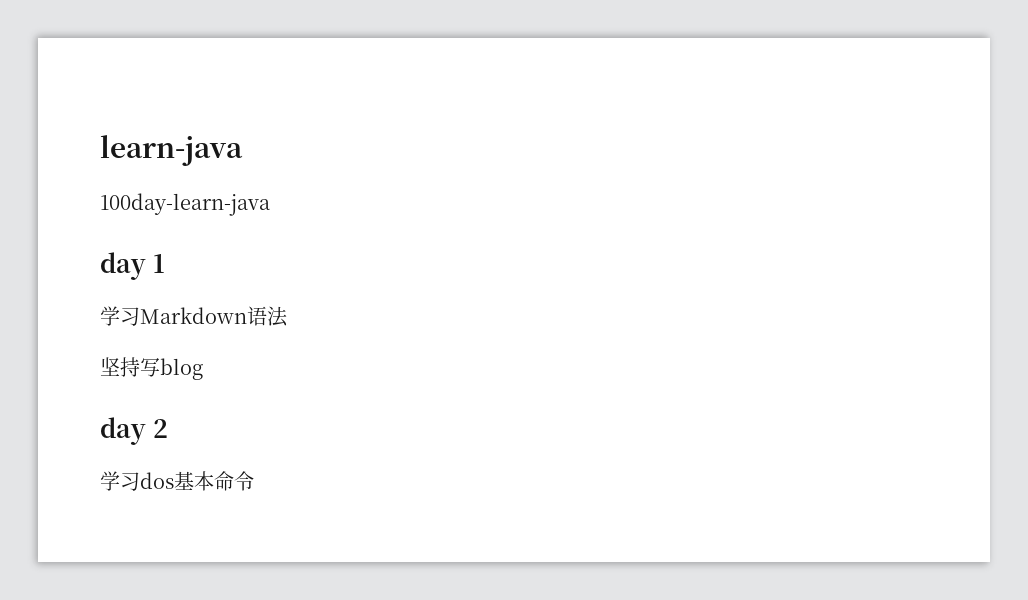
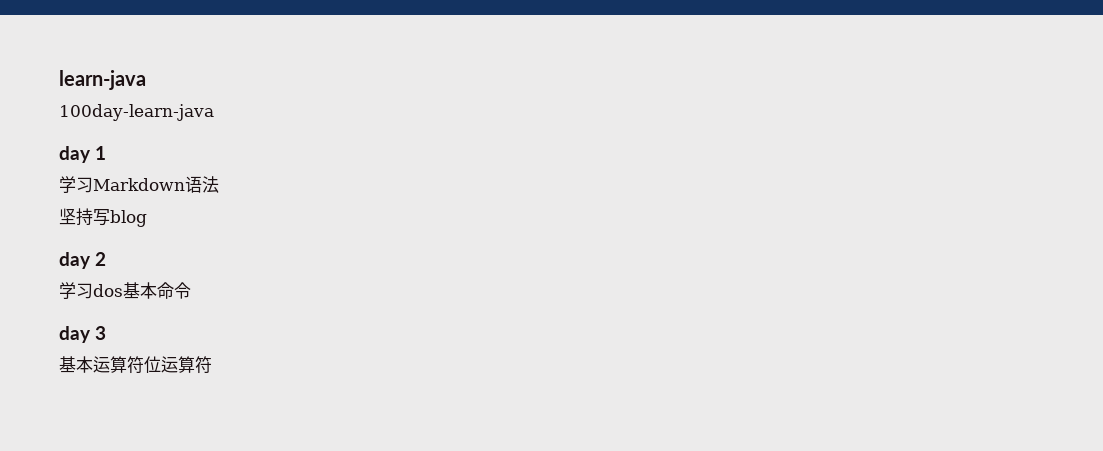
(254, 481) none -> [59,326,107,343] [59,356,212,374] // day 3 // 基本运算符位运算符

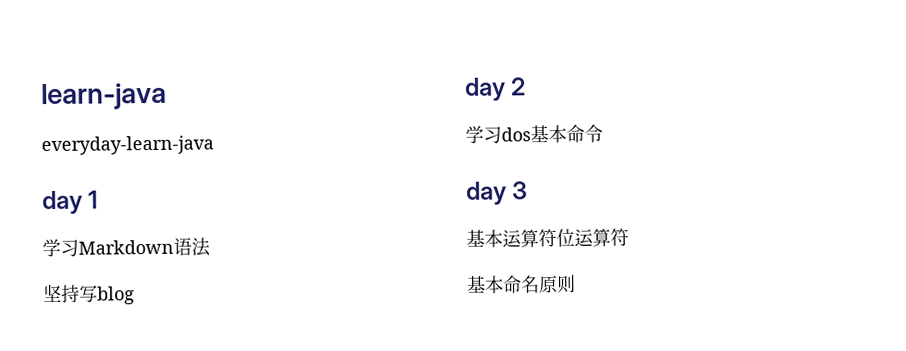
[59,104,214,121] 100day-learn-java -> [41,135,214,156] everyday-learn-java
(212, 365) none -> [466,274,576,294] // 基本命名原则

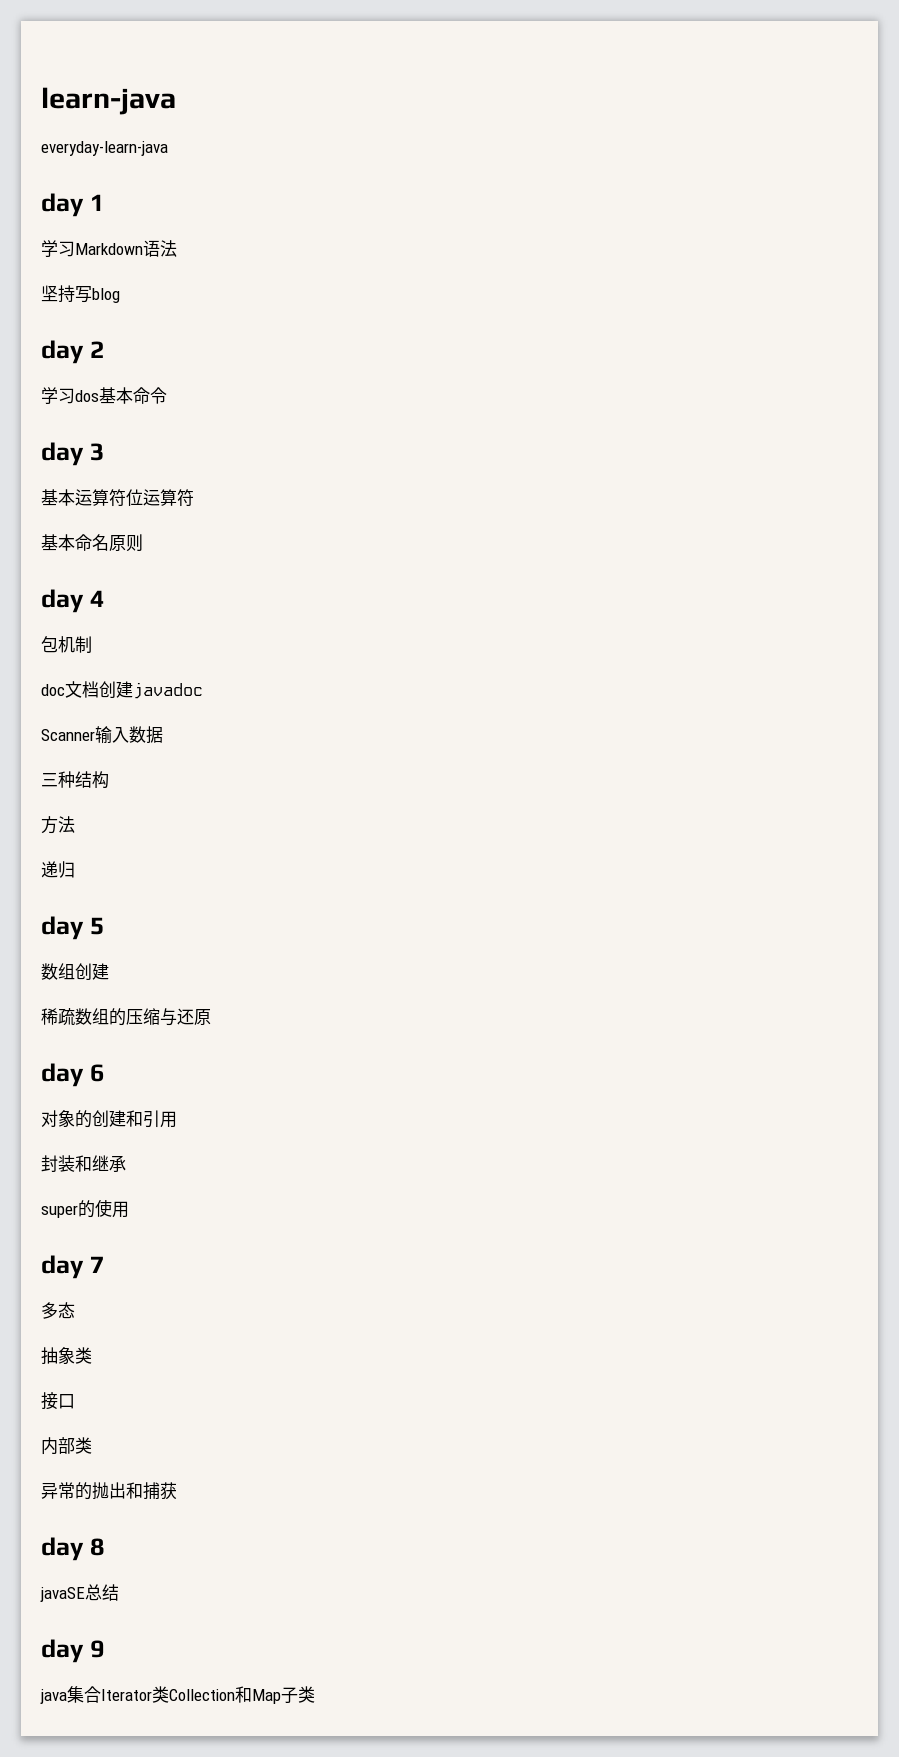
(576, 283) none -> [41,589,105,613] [41,636,92,653] [41,681,203,699] [41,726,163,744] [41,771,109,789] [41,816,75,834] [41,861,75,878] [41,916,105,940] [41,963,109,981] [41,1008,211,1026] [41,1063,105,1087] [41,1110,177,1128] [41,1155,126,1172] [41,1199,129,1218] [41,1255,105,1279] [41,1302,75,1319] [41,1347,92,1364] [41,1392,75,1410] [41,1437,92,1455] [41,1482,177,1500] [41,1537,105,1561] [40,1584,119,1602] [41,1639,105,1663] [40,1686,315,1704] // day 4 // 包机制 // doc文档创建javadoc // Scanner输入数据 // 三种结构 // 方法 // 递归 // day 5 // 数组创建 // 稀疏数组的压缩与还原 // day 6 // 对象的创建和引用 // 封装和继承 // super的使用 // day 7 // 多态 // 抽象类 // 接口 // 内部类 // 异常的抛出和捕获 // day 8 // javaSE总结 // day 9 // java集合Iterator类Collection和Map子类

